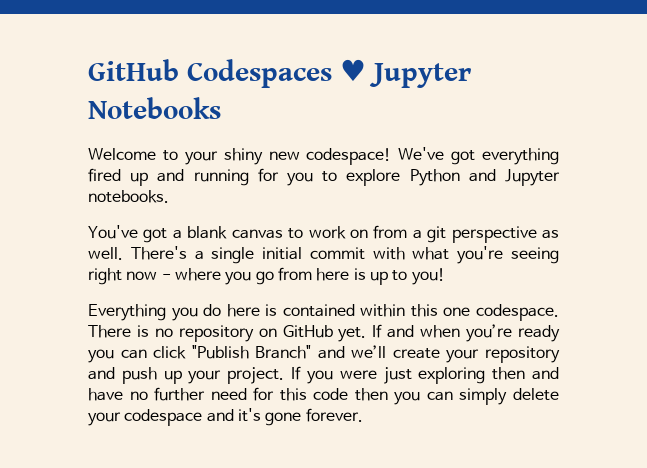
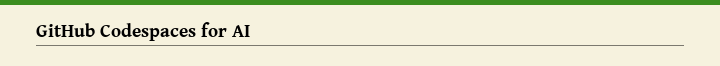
[340,59,471,88] [88,97,221,119] [88,147,559,165] [88,168,560,186] [88,190,169,203] [88,225,559,243] [88,246,559,264] [88,267,445,285] [88,304,559,321] [88,324,561,342] [88,345,560,363] [88,366,559,384] [88,387,560,405] [88,408,363,426] ♥ Jupyter Notebooks // Welcome to your shiny new codespace! We've got everything fired up and running for you to explore Python and Jupyter notebooks. // You've got a blank canvas to work on from a git perspective as well. There's a single initial commit with what you're seeing right now - where you go from here is up to you! // Everything you do here is contained within this one codespace. There is no repository on GitHub yet. If and when you’re ready you can click "Publish Branch" and we’ll create your repository and push up your project. If you were just exploring then and have no further need for this code then you can simply delete your codespace and it's gone forever. -> [201,22,250,37] for AI

